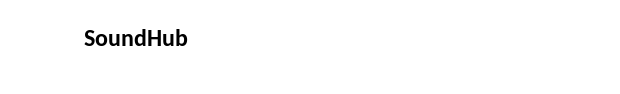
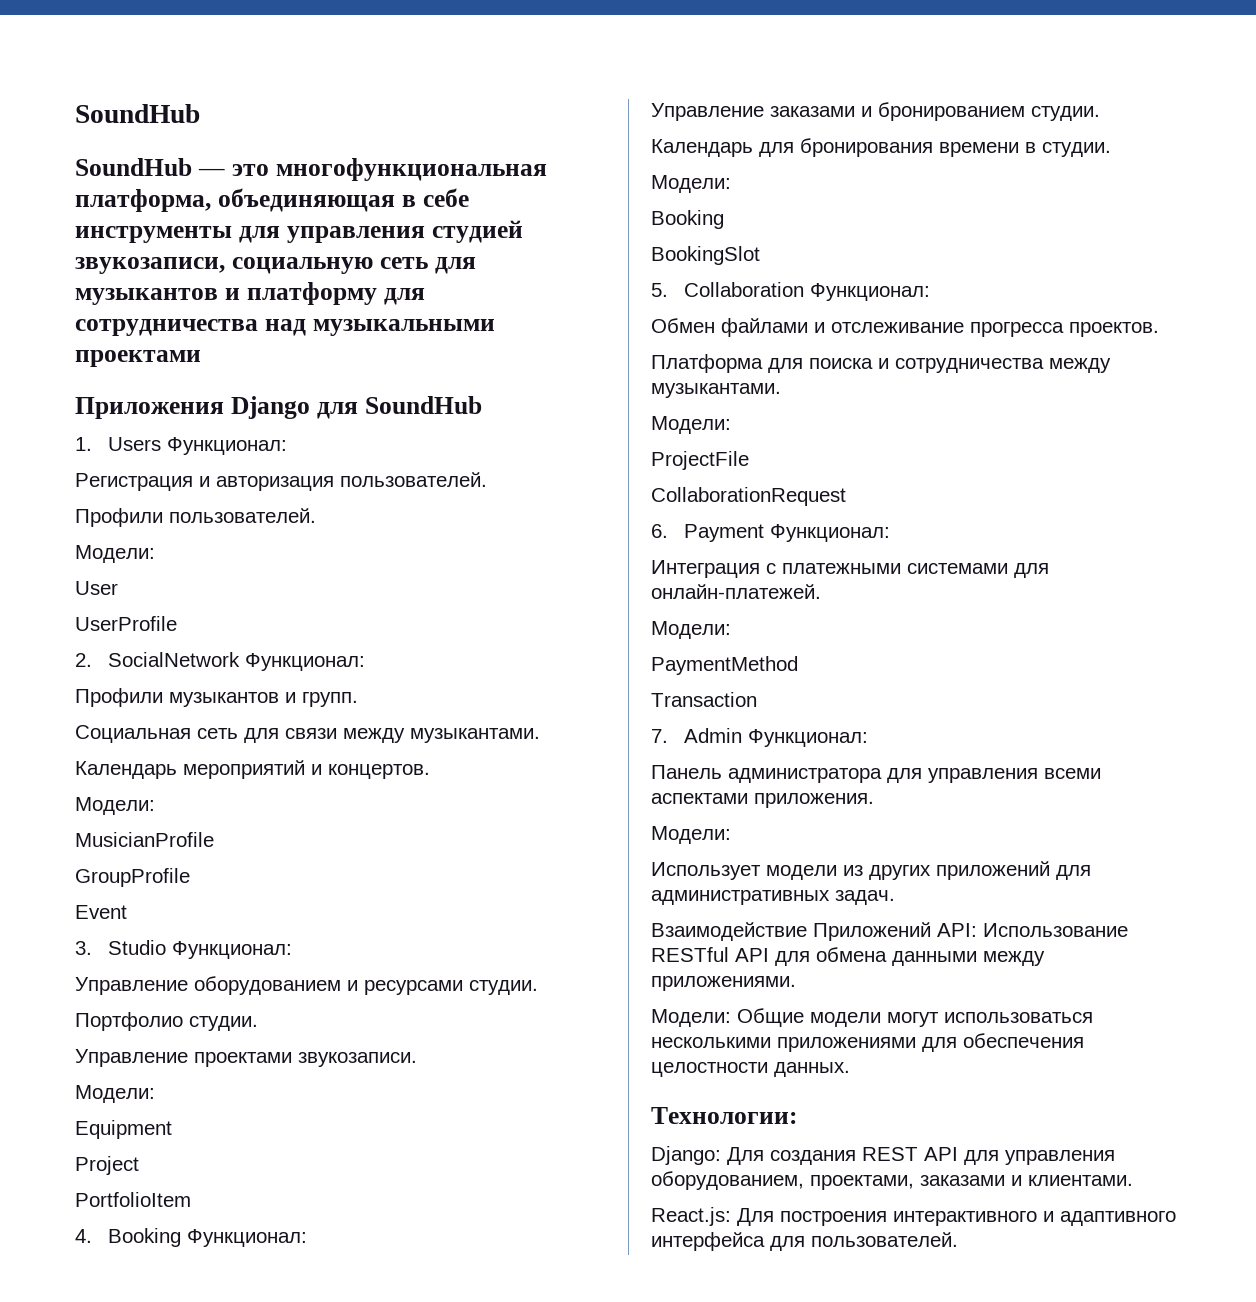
[84,29,188,46] SoundHub -> [75,104,200,123] [75,158,547,181] [75,188,469,212] [75,220,523,243] [75,257,476,274] [75,282,425,305] [75,319,495,336] [75,350,201,367] [75,396,482,419] [75,437,288,455] [75,472,487,491] [75,508,316,527] [75,545,155,563] [75,581,118,595] [75,616,177,631] [75,652,366,671] [75,688,358,707] [75,725,540,743] [75,760,430,779] [75,797,155,815] [75,832,214,847] [75,868,190,887] [75,905,127,919] [75,940,293,959] [75,976,538,995] [75,1012,258,1031] [75,1049,417,1067] [75,1085,155,1103] [75,1120,172,1139] [75,1156,139,1175] [75,1192,191,1207] [75,1228,308,1247] [651,102,1100,121] [651,138,1111,157] [651,175,731,193] [651,210,724,229] [651,246,760,265] [651,282,931,301] [651,318,1159,337] [651,354,1111,373] [651,383,781,398] [651,416,731,434] [651,451,749,470] [651,487,846,506] [651,524,891,542] [651,560,1049,578] [651,584,821,599] [651,621,731,639] [651,656,798,675] [651,692,757,707] [651,728,869,747] [651,765,1101,783] [651,793,874,808] [651,826,731,844] [651,861,1091,880] [651,890,895,905] [651,922,1128,941] [651,947,1045,966] [651,976,796,991] [651,1008,1093,1027] [651,1033,1084,1052] [651,1062,850,1077] [651,1107,797,1124] [651,1146,1115,1165] [651,1171,1133,1190] [651,1207,1176,1226] [651,1232,958,1251] SoundHub // SoundHub — это многофункциональная платформа, объединяющая в себе инструменты для управления студией звукозаписи, социальную сеть для музыкантов и платформу для сотрудничества над музыкальными проектами // Приложения Django для SoundHub // 1. Users Функционал: // Регистрация и авторизация пользователей. // Профили пользователей. // Модели: // User // UserProfile // 2. SocialNetwork Функционал: // Профили музыкантов и групп. // Социальная сеть для связи между музыкантами. // Календарь мероприятий и концертов. // Модели: // MusicianProfile // GroupProfile // Event // 3. Studio Функционал: // Управление оборудованием и ресурсами студии. // Портфолио студии. // Управление проектами звукозаписи. // Модели: // Equipment // Project // PortfolioItem // 4. Booking Функционал: // Управление заказами и бронированием студии. // Календарь для бронирования времени в студии. // Модели: // Booking // BookingSlot // 5. Collaboration Функционал: // Обмен файлами и отслеживание прогресса проектов. // Платформа для поиска и сотрудничества между музыкантами. // Модели: // ProjectFile // CollaborationRequest // 6. Payment Функционал: // Интеграция с платежными системами для онлайн-платежей. // Модели: // PaymentMethod // Transaction // 7. Admin Функционал: // Панель администратора для управления всеми аспектами приложения. // Модели: // Использует модели из других приложений для административных задач. // Взаимодействие Приложений API: Использование RESTful API для обмена данными между приложениями. // Модели: Общие модели могут использоваться несколькими приложениями для обеспечения целостности данных. // Технологии: // Django: Для создания REST API для управления оборудованием, проектами, заказами и клиентами. // React.js: Для построения интерактивного и адаптивного интерфейса для пользователей.

